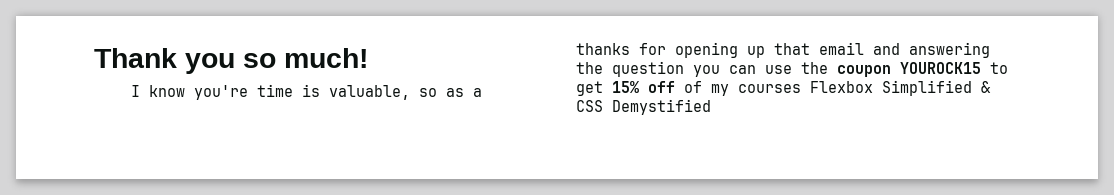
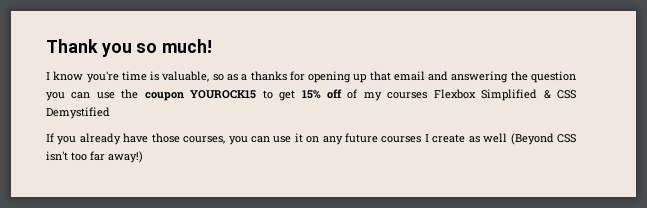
(711, 107) none -> [46,133,577,145] [46,151,143,163] // If you already have those courses, you can use it on any future courses I create as well (Beyond CSS isn't too far away!)

